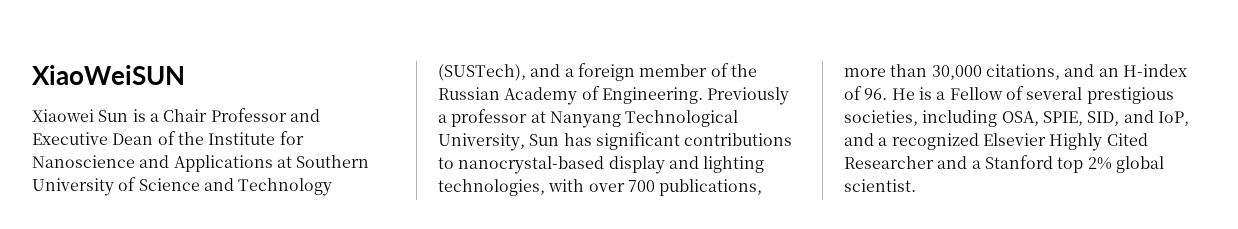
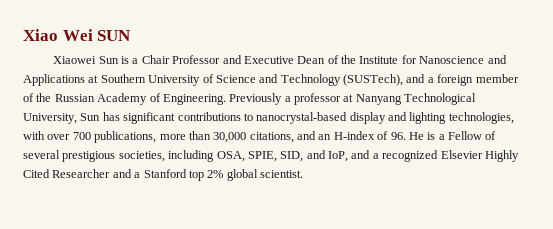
[32,65,185,85] XiaoWeiSUN -> [23,29,132,41] Xiao Wei SUN

